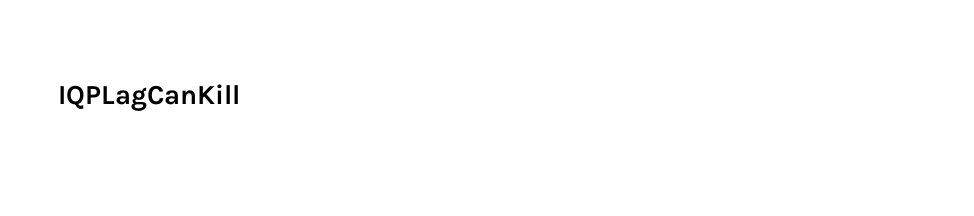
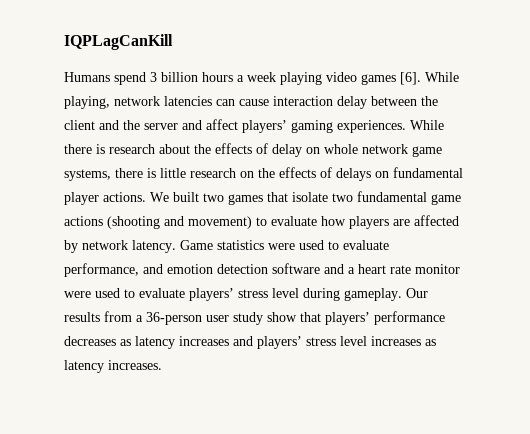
(240, 97) none -> [64,72,459,85] [64,96,438,109] [64,119,444,133] [64,143,442,157] [64,167,463,181] [64,191,461,205] [64,215,459,229] [64,240,389,253] [64,263,460,277] [64,288,428,301] [64,311,445,325] [64,336,436,349] [64,360,162,373] // Humans spend 3 billion hours a week playing video games [6]. While playing, network latencies can cause interaction delay between the client and the server and affect players’ gaming experiences. While there is research about the effects of delay on whole network game systems, there is little research on the effects of delays on fundamental player actions. We built two games that isolate two fundamental game actions (shooting and movement) to evaluate how players are affected by network latency. Game statistics were used to evaluate performance, and emotion detection software and a heart rate monitor were used to evaluate players’ stress level during gameplay. Our results from a 36-person user study show that players’ performance decreases as latency increases and players’ stress level increases as latency increases.

